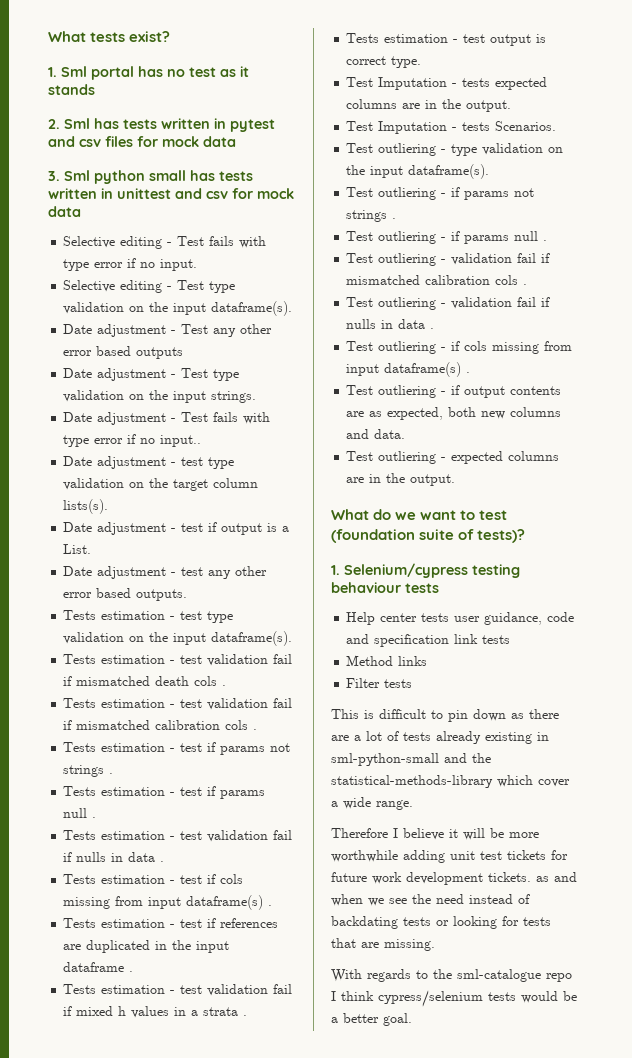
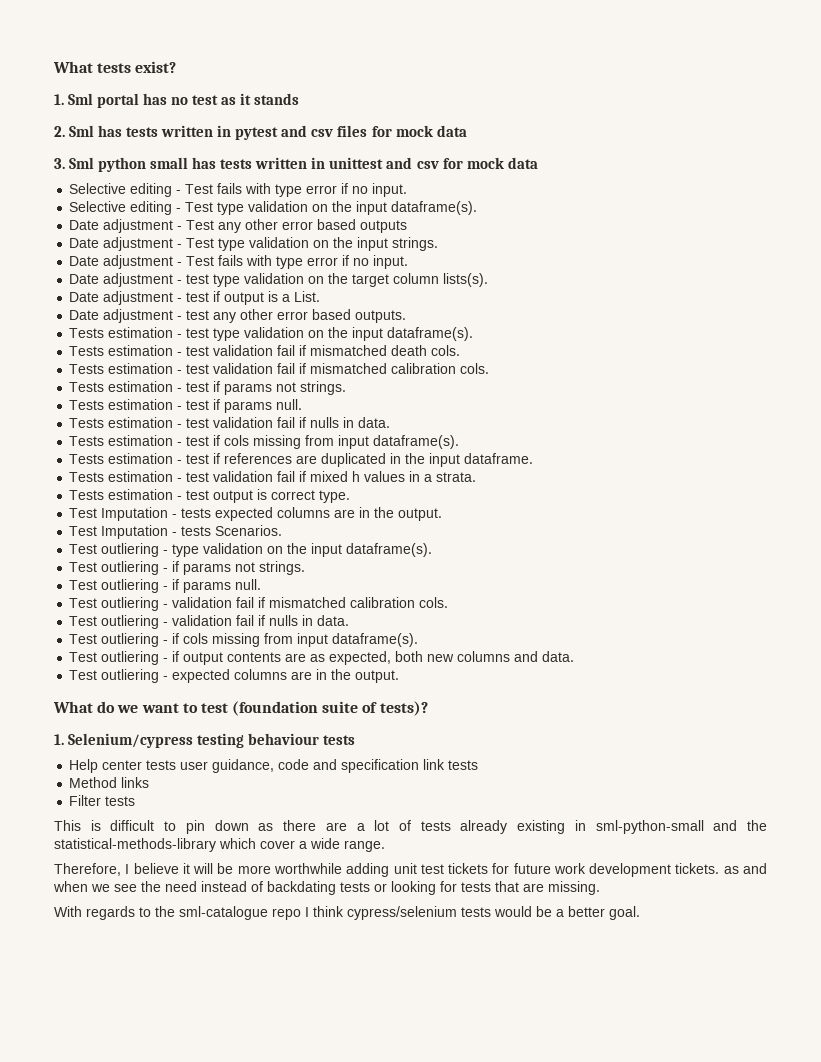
[160,435,202,447] input.. -> [373,255,409,269] input.
[194,676,227,686] cols . -> [431,345,461,356] cols.
[225,720,258,730] cols . -> [460,363,490,374] cols.
[63,765,114,777] [63,786,266,799] [63,808,97,818] strings . // Tests estimation - test if params null . -> [300,381,347,395] [69,399,303,413] strings. // Tests estimation - test if params null.
[128,852,165,862] data . -> [358,417,391,428] data.
[186,895,273,910] dataframe(s) . -> [373,435,460,449] dataframe(s).
[63,962,134,972] dataframe . -> [464,453,534,464] dataframe.
[203,1007,248,1016] strata . -> [436,472,477,482] strata.
[346,210,397,222] [346,231,548,244] strings . // Test outliering - if params null . -> [259,561,306,575] [69,579,262,593] strings. // Test outliering - if params null.
[495,275,528,285] cols . -> [419,597,449,608] cols.
[398,319,435,329] data . -> [317,615,350,626] data.
[384,362,471,377] dataframe(s) . -> [332,633,419,647] dataframe(s).
[331,828,388,838] Therefore -> [54,863,121,876] Therefore,

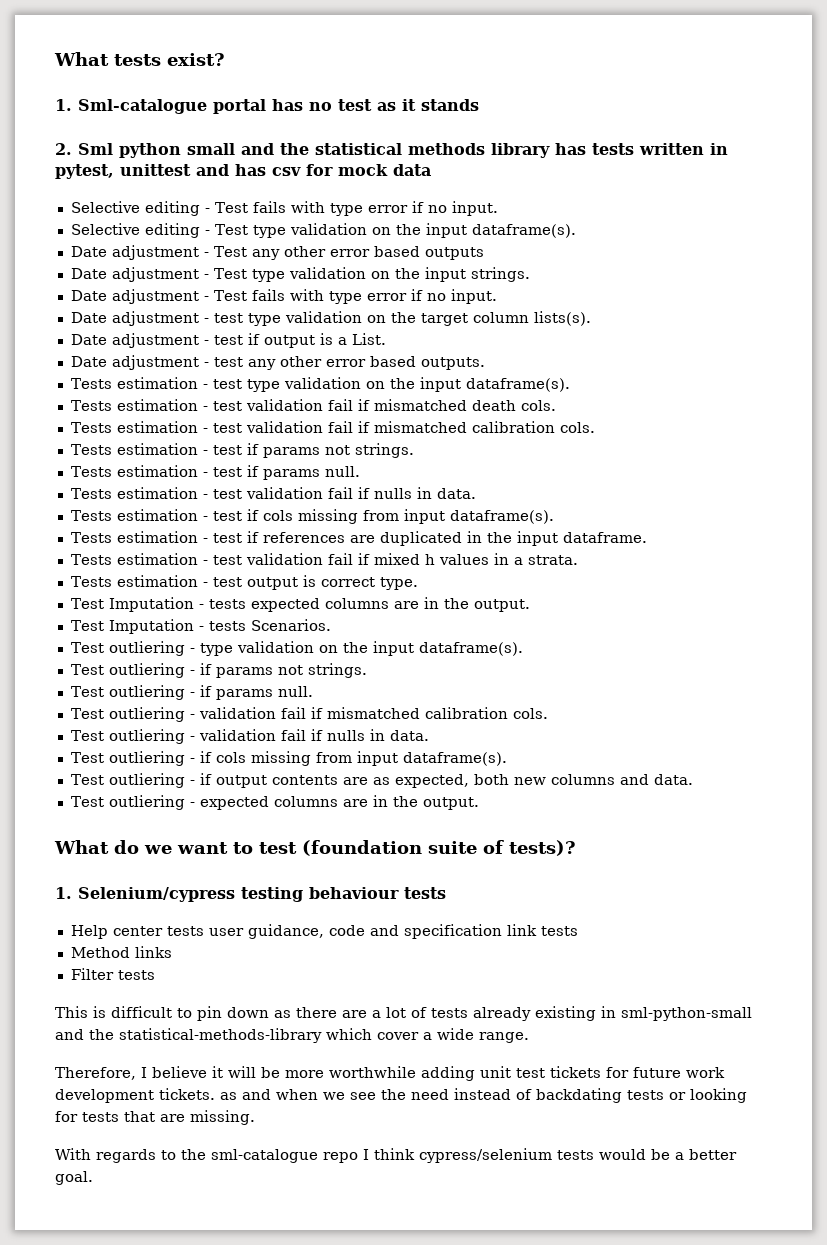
[68,93,94,105] Sml -> [78,99,207,114] Sml-catalogue
[98,125,467,140] [54,157,326,172] has tests written in pytest and csv files for mock data // 3. Sml python small has tests written in -> [119,143,728,158] [55,164,114,179] python small and the statistical methods library has tests written in pytest,
(413, 163) none -> [235,164,266,176] has

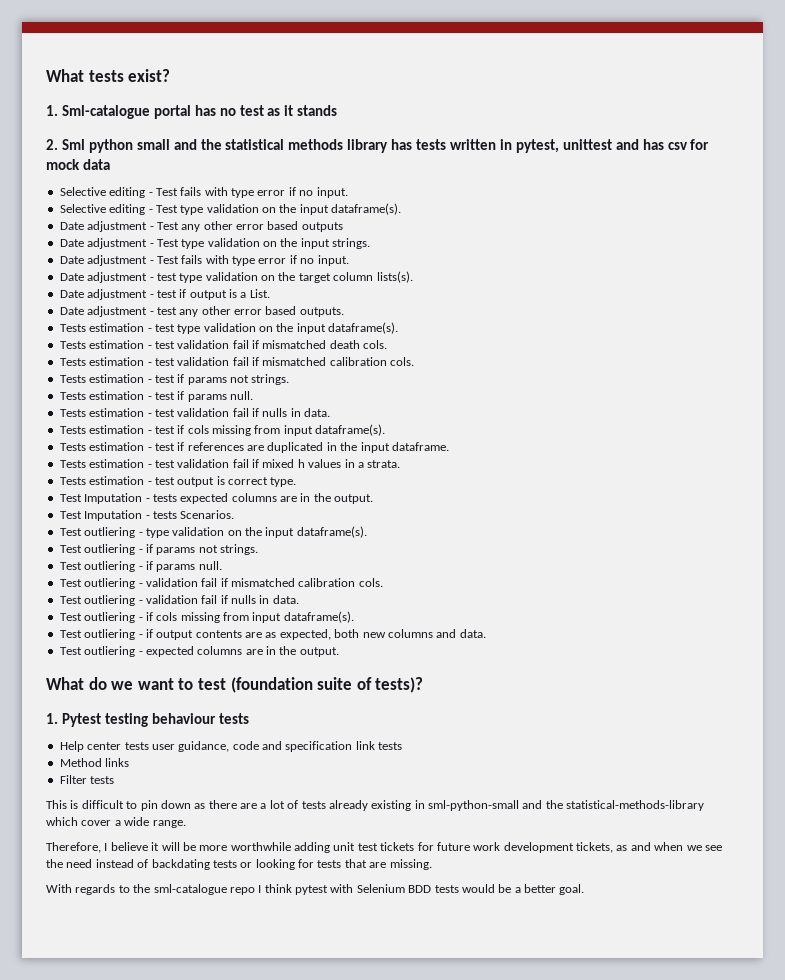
[78,887,235,902] Selenium/cypress -> [61,713,101,727] Pytest
[159,1088,215,1100] tickets. -> [576,842,613,853] tickets,
[419,1148,552,1163] cypress/selenium -> [295,884,432,895] pytest with Selenium BDD

